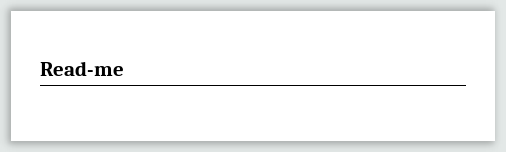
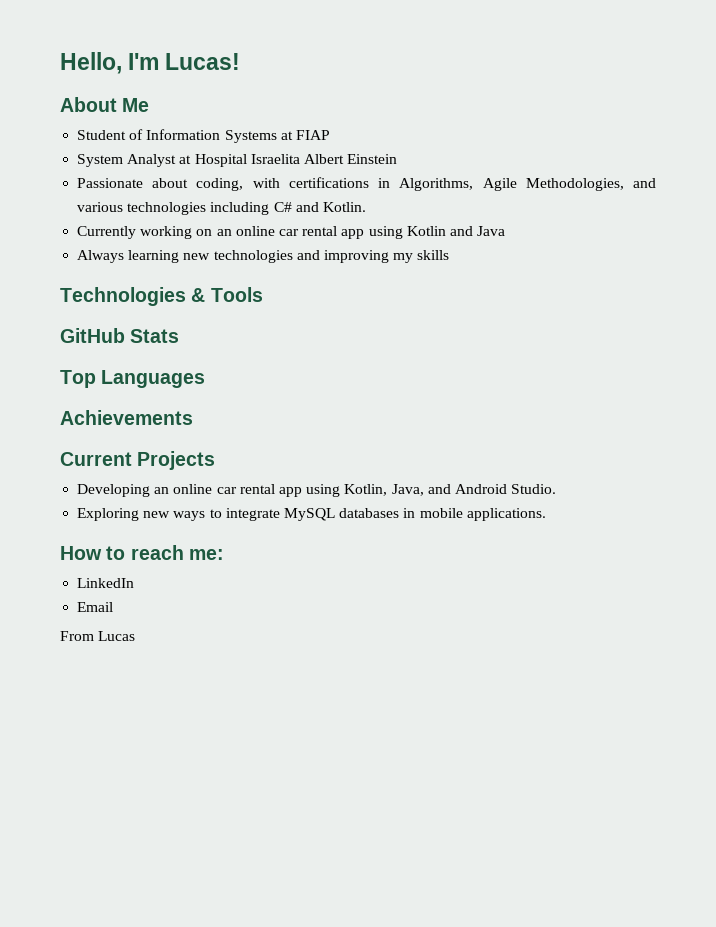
[40,61,124,76] Read-me -> [60,52,241,74] [60,97,150,112] [77,129,330,143] [77,154,398,167] [77,177,657,191] [77,202,366,215] [77,226,506,239] [77,250,450,263] [60,287,263,306] [60,328,180,343] [60,370,206,388] [60,410,193,425] [60,451,216,470] [77,484,557,497] [77,508,546,521] [60,545,224,560] [77,578,135,588] [77,602,114,612] [60,631,136,641] Hello, I'm Lucas! // About Me // Student of Information Systems at FIAP // System Analyst at Hospital Israelita Albert Einstein // Passionate about coding, with certifications in Algorithms, Agile Methodologies, and various technologies including C# and Kotlin. // Currently working on an online car rental app using Kotlin and Java // Always learning new technologies and improving my skills // Technologies & Tools // GitHub Stats // Top Languages // Achievements // Current Projects // Developing an online car rental app using Kotlin, Java, and Android Studio. // Exploring new ways to integrate MySQL databases in mobile applications. // How to reach me: // LinkedIn // Email // From Lucas

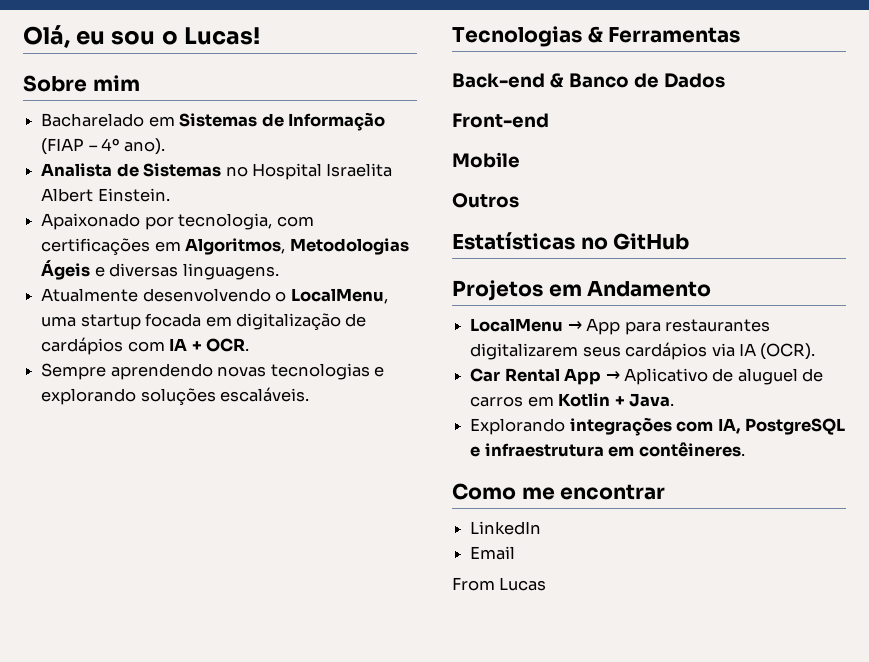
[60,52,241,74] [60,97,150,112] [77,129,330,143] [77,154,398,167] [77,177,657,191] [77,202,366,215] [77,226,506,239] [77,250,450,263] [60,287,263,306] [60,328,180,343] [60,370,206,388] [60,410,193,425] [60,451,216,470] [77,484,557,497] [77,508,546,521] [60,545,224,560] Hello, I'm Lucas! // About Me // Student of Information Systems at FIAP // System Analyst at Hospital Israelita Albert Einstein // Passionate about coding, with certifications in Algorithms, Agile Methodologies, and various technologies including C# and Kotlin. // Currently working on an online car rental app using Kotlin and Java // Always learning new technologies and improving my skills // Technologies & Tools // GitHub Stats // Top Languages // Achievements // Current Projects // Developing an online car rental app using Kotlin, Java, and Android Studio. // Exploring new ways to integrate MySQL databases in mobile applications. // How to reach me: -> [23,25,260,48] [23,75,140,92] [41,112,385,131] [41,138,165,155] [41,163,393,180] [41,188,170,202] [41,213,314,230] [41,238,409,255] [41,260,279,280] [41,288,388,304] [41,313,367,330] [41,337,249,355] [41,363,384,380] [41,387,310,405] [452,26,741,47] [452,73,725,88] [452,113,549,128] [452,152,520,168] [452,193,519,208] [452,232,690,250] [452,280,712,301] [470,318,770,335] [470,342,816,360] [470,368,824,385] [470,393,674,407] [470,417,845,436] [470,442,745,457] [452,483,666,500] Olá, eu sou o Lucas! // Sobre mim // Bacharelado em Sistemas de Informação (FIAP – 4º ano). // Analista de Sistemas no Hospital Israelita Albert Einstein. // Apaixonado por tecnologia, com certificações em Algoritmos, Metodologias Ágeis e diversas linguagens. // Atualmente desenvolvendo o LocalMenu, uma startup focada em digitalização de cardápios com IA + OCR. // Sempre aprendendo novas tecnologias e explorando soluções escaláveis. // Tecnologias & Ferramentas // Back-end & Banco de Dados // Front-end // Mobile // Outros // Estatísticas no GitHub // Projetos em Andamento // LocalMenu → App para restaurantes digitalizarem seus cardápios via IA (OCR). // Car Rental App → Aplicativo de aluguel de carros em Kotlin + Java. // Explorando integrações com IA, PostgreSQL e infraestrutura em contêineres. // Como me encontrar

